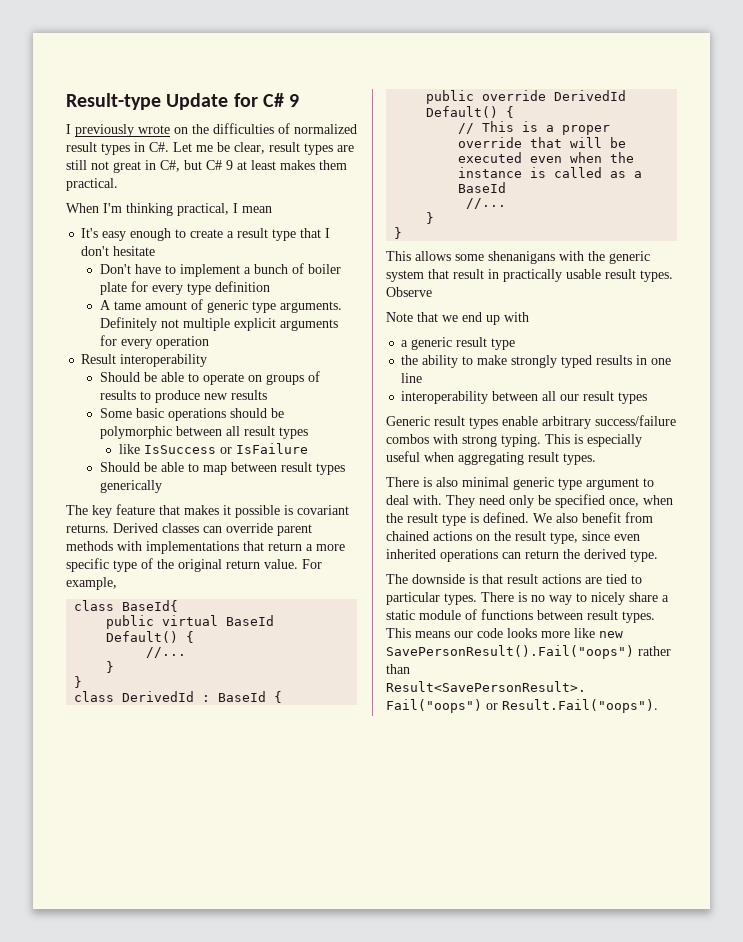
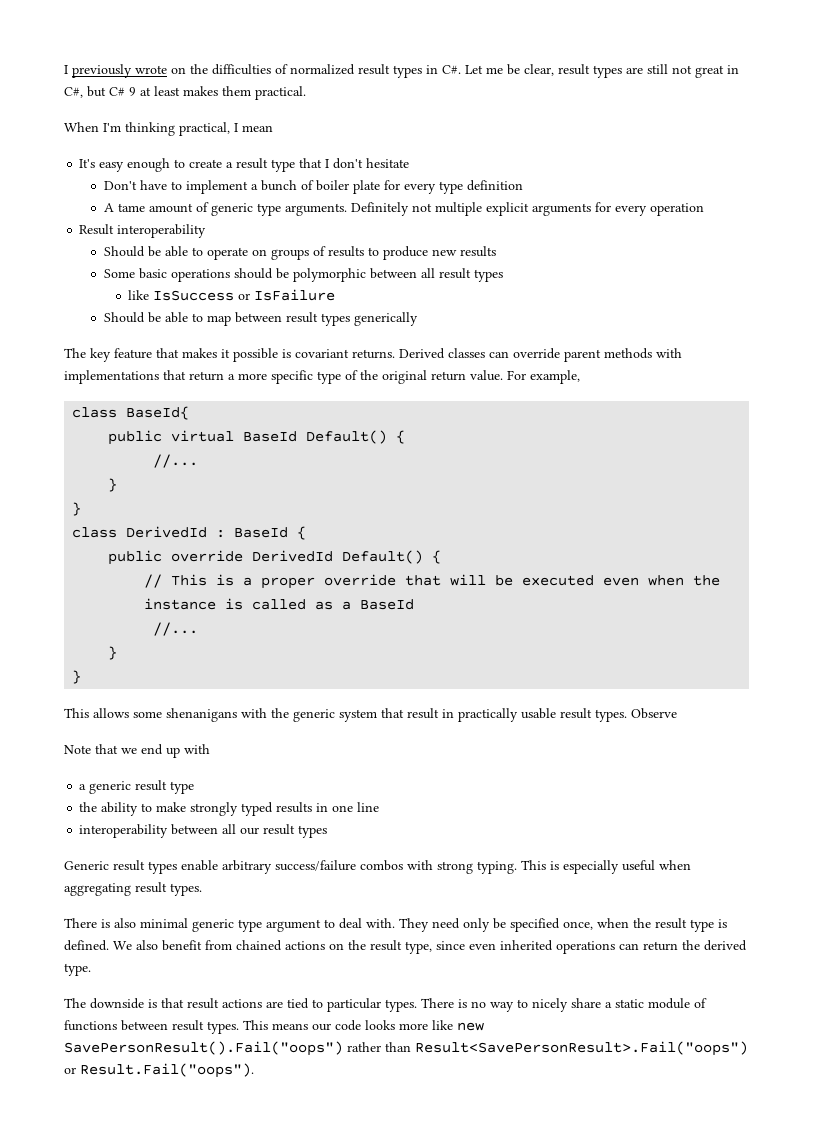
[66,93,300,110] Result-type Update for C# 9 // -> (64, 69) none

